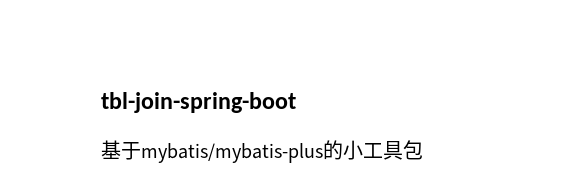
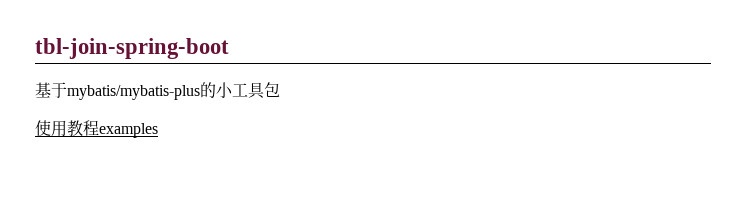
(423, 150) none -> [35,120,158,138] // 使用教程examples

